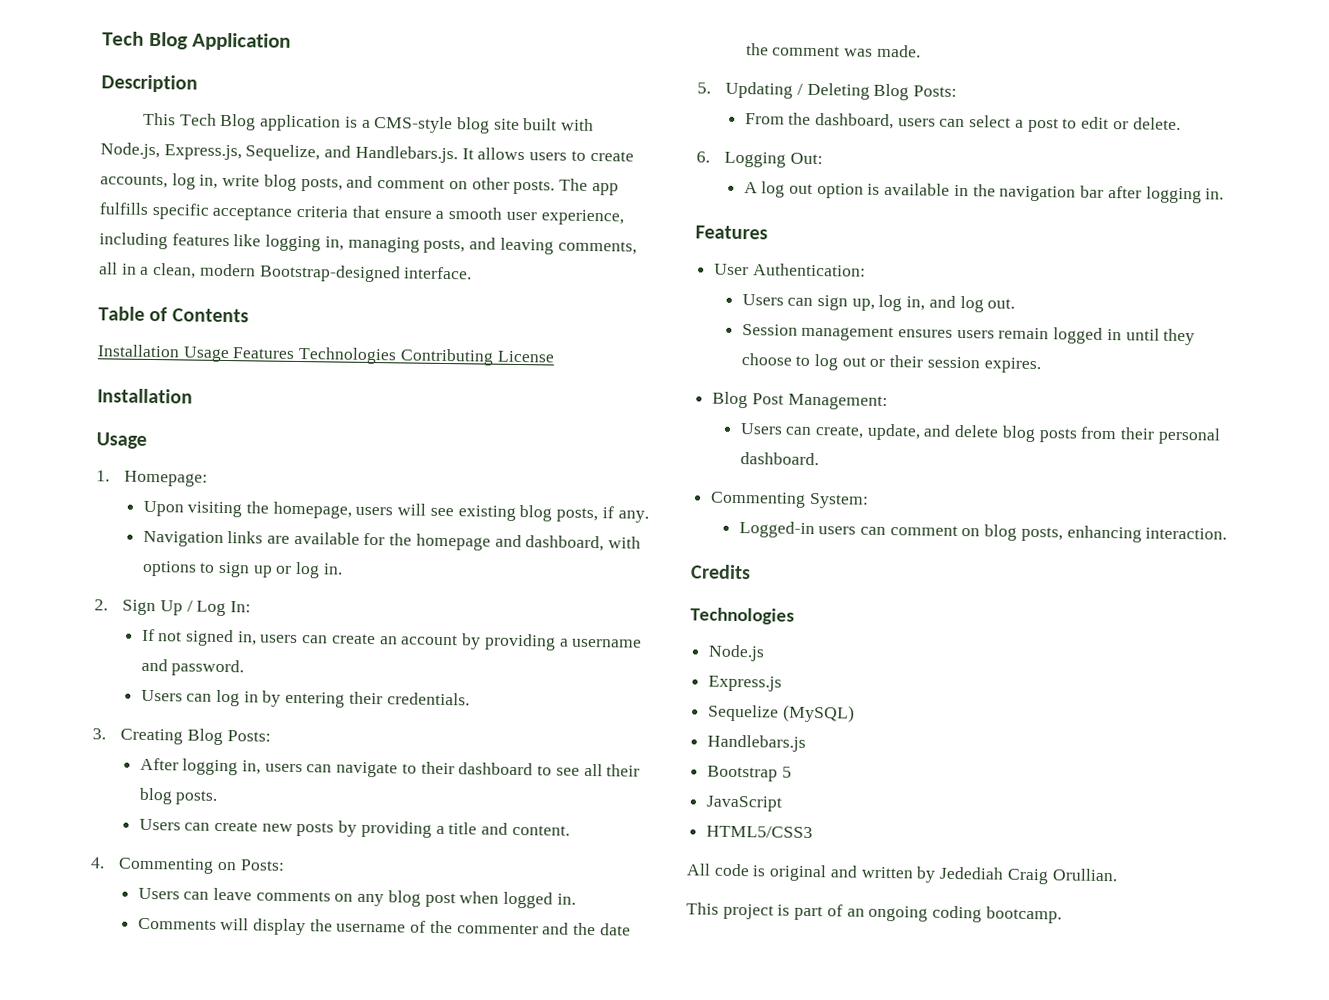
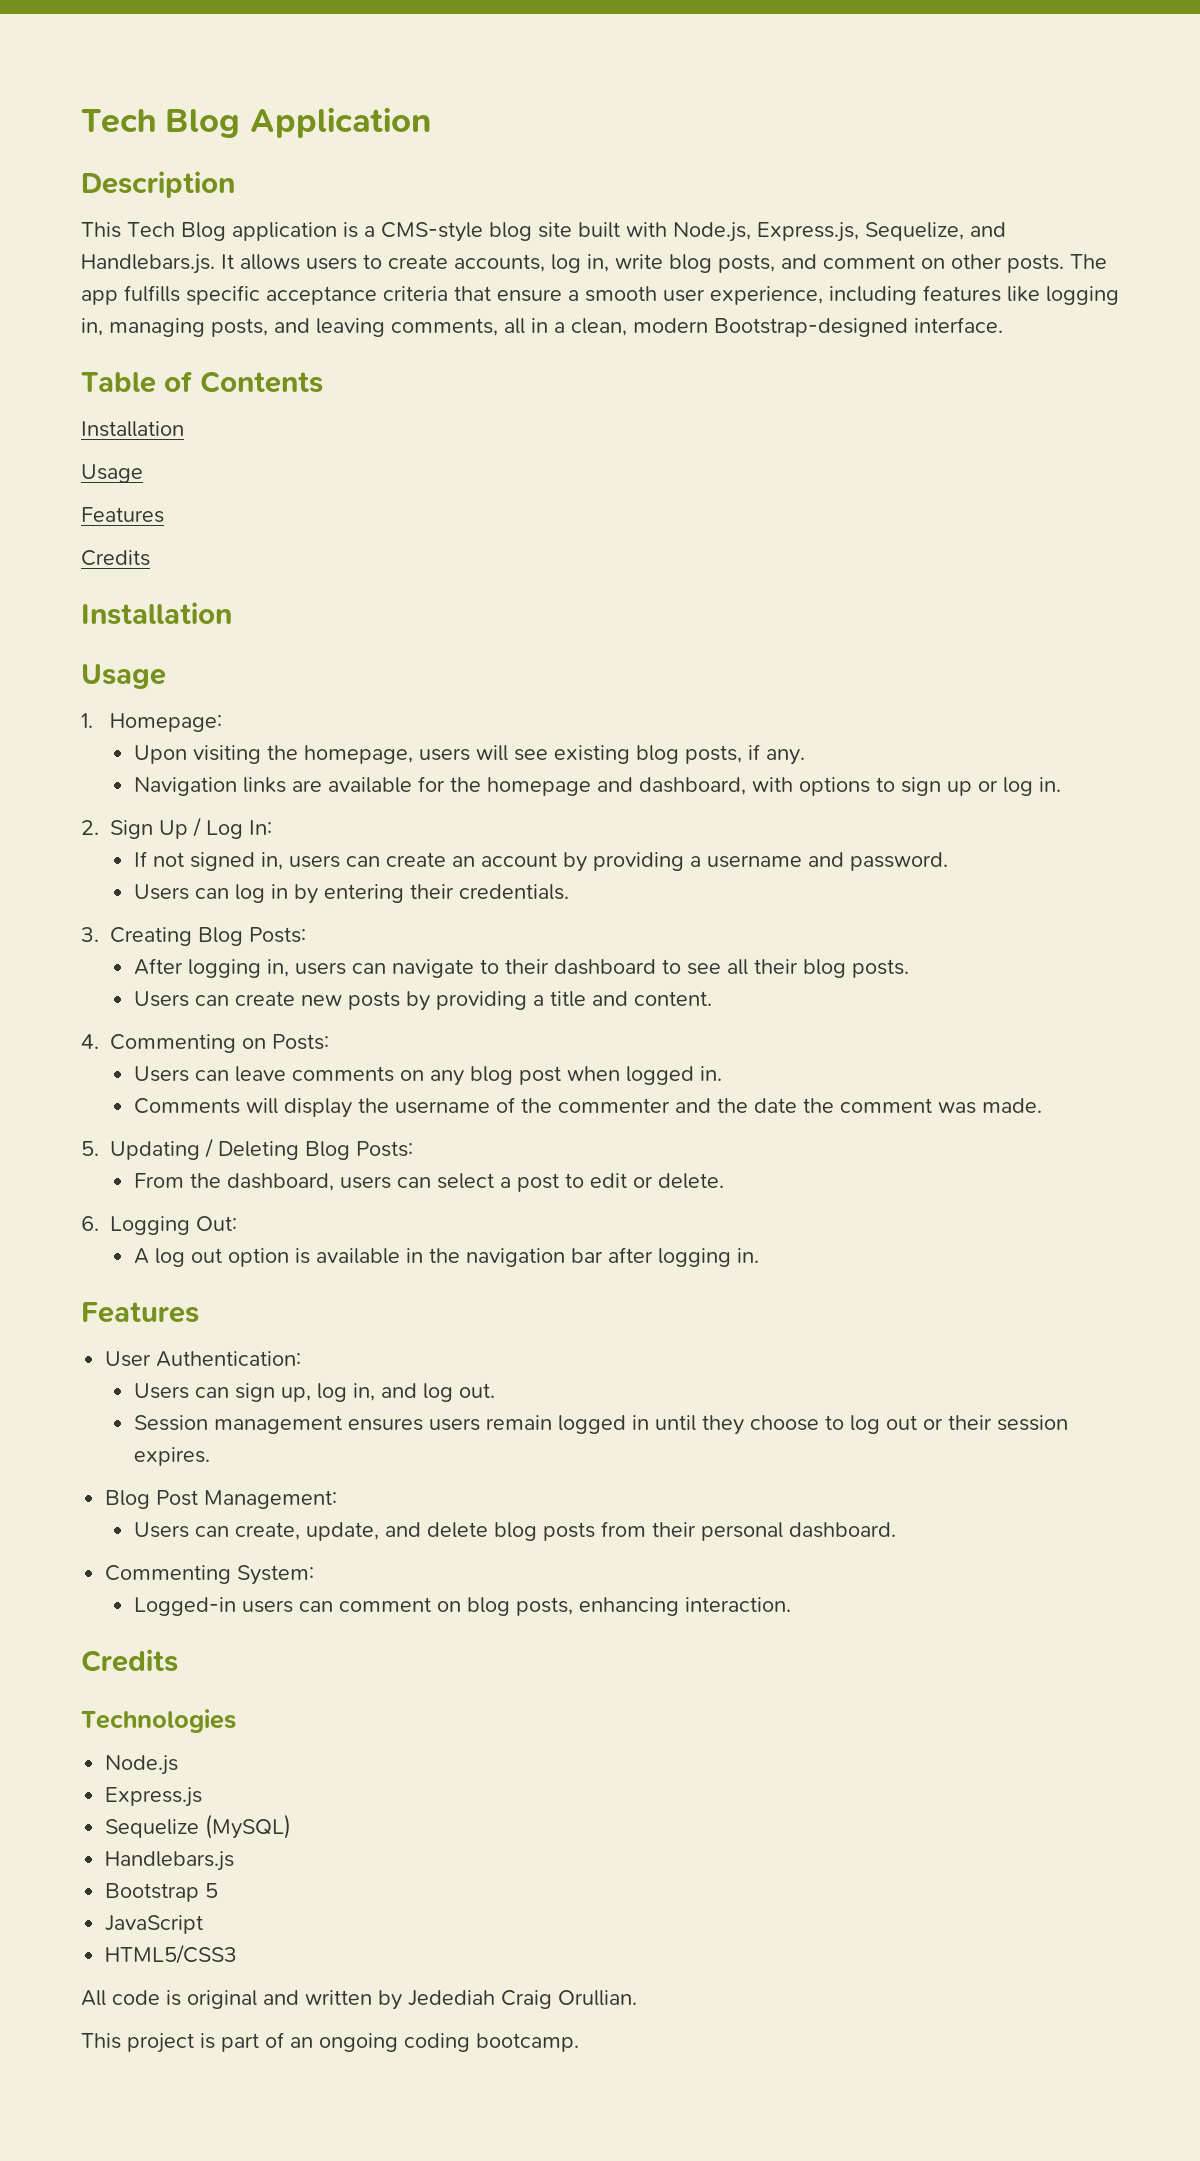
[182,346,555,366] Usage Features Technologies Contributing License -> [81,464,143,483] [81,507,164,523] [81,550,150,566] // Usage // Features // Credits

